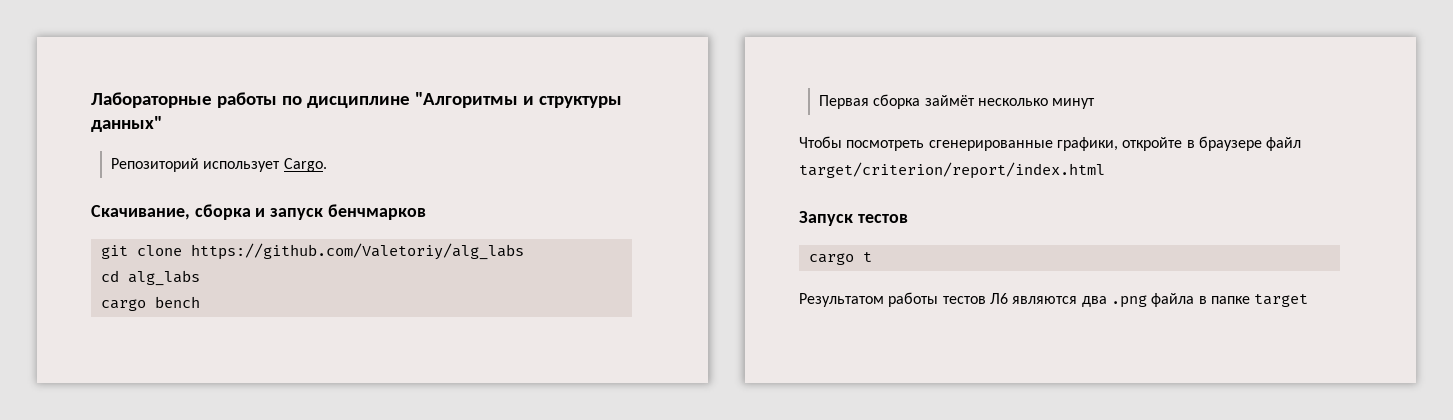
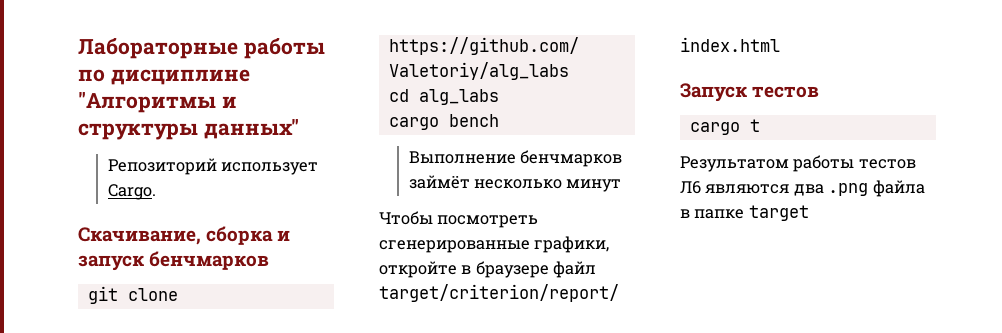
[818,94,921,109] Первая сборка -> [408,150,622,167] Выполнение бенчмарков

